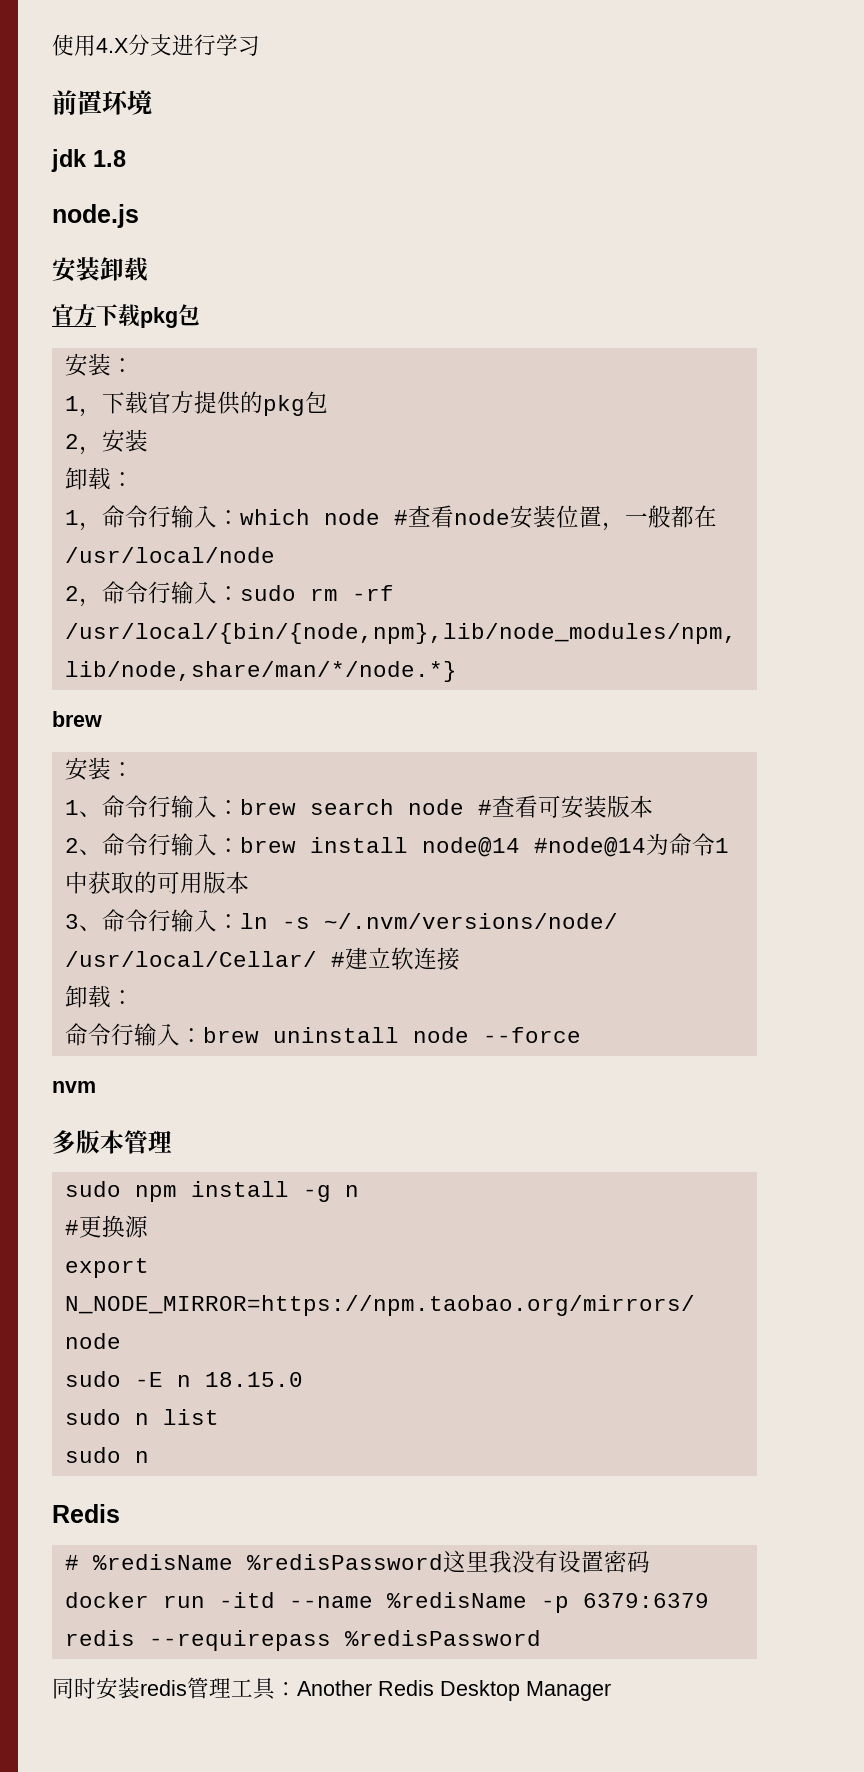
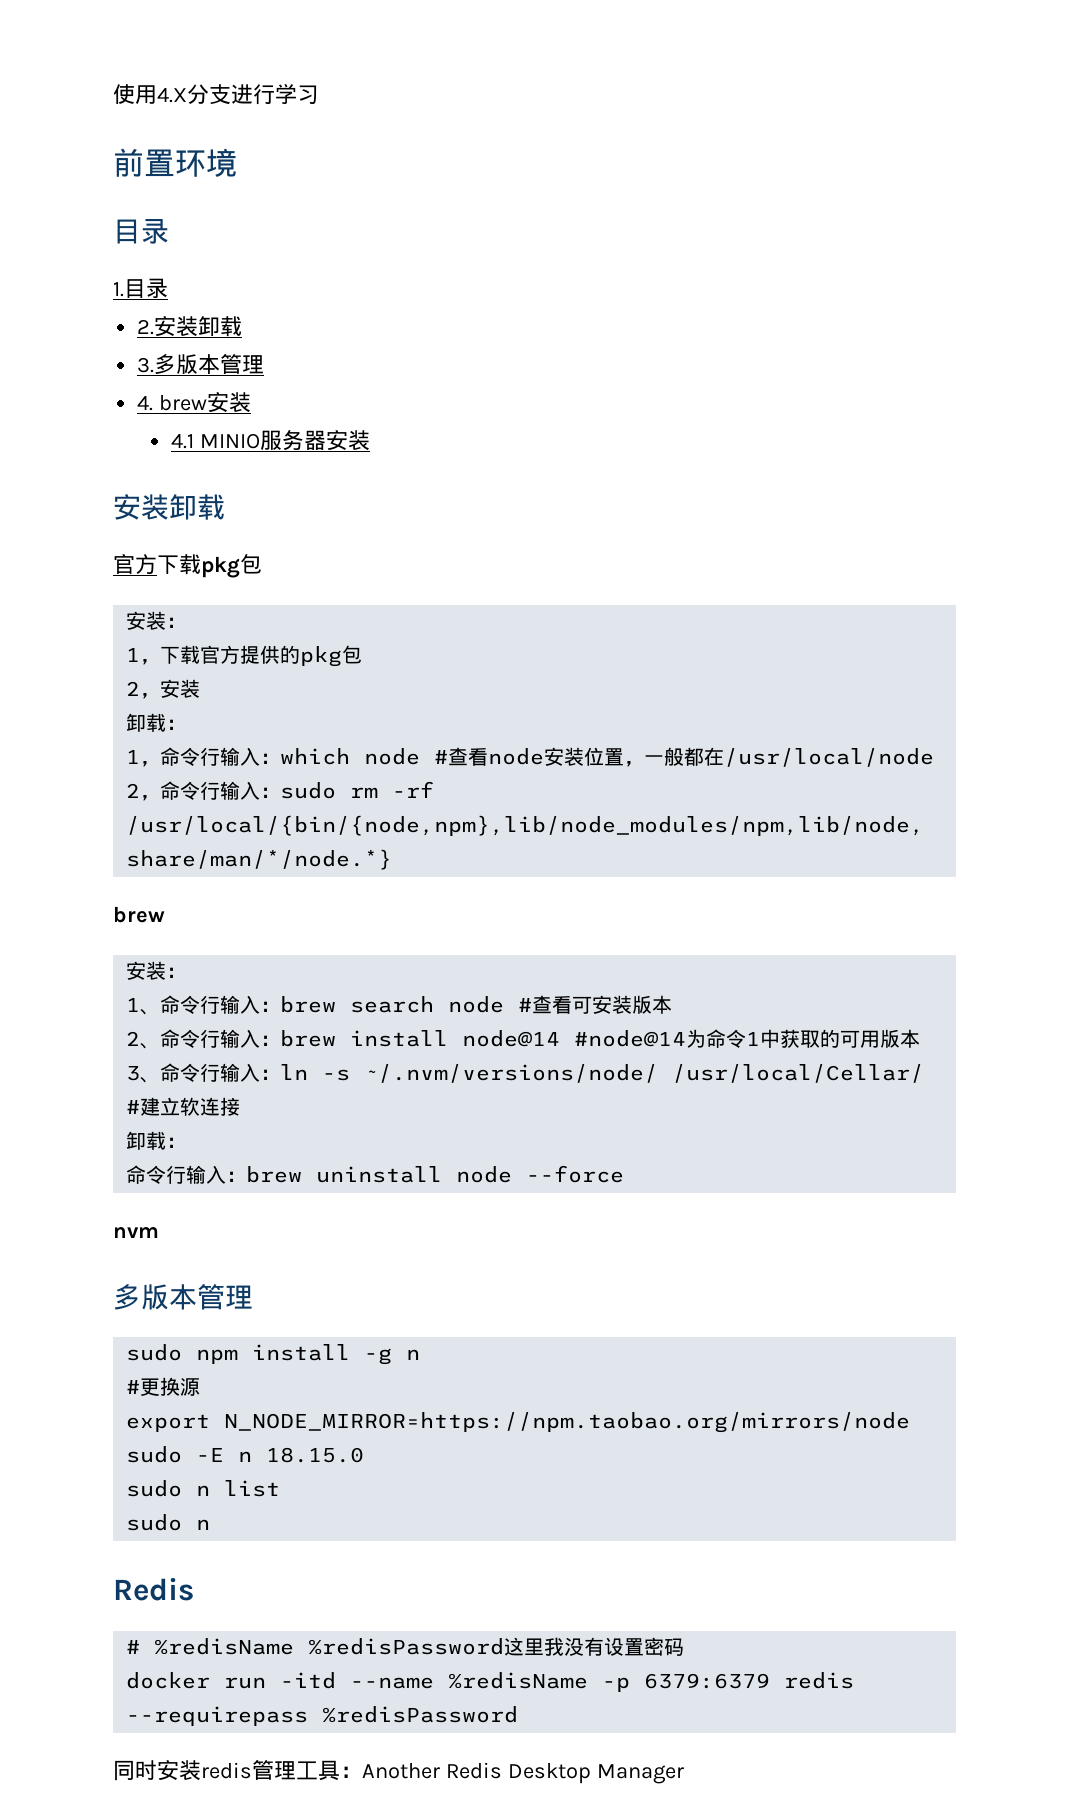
[51,149,126,172] [52,204,139,228] jdk 1.8 // node.js -> [113,219,169,244] [113,278,168,299] [137,316,243,337] [137,354,265,375] [137,392,252,413] [170,430,370,451] 目录 // 1.目录 // 2.安装卸载 // 3.多版本管理 // 4. brew安装 // 4.1 MINIO服务器安装

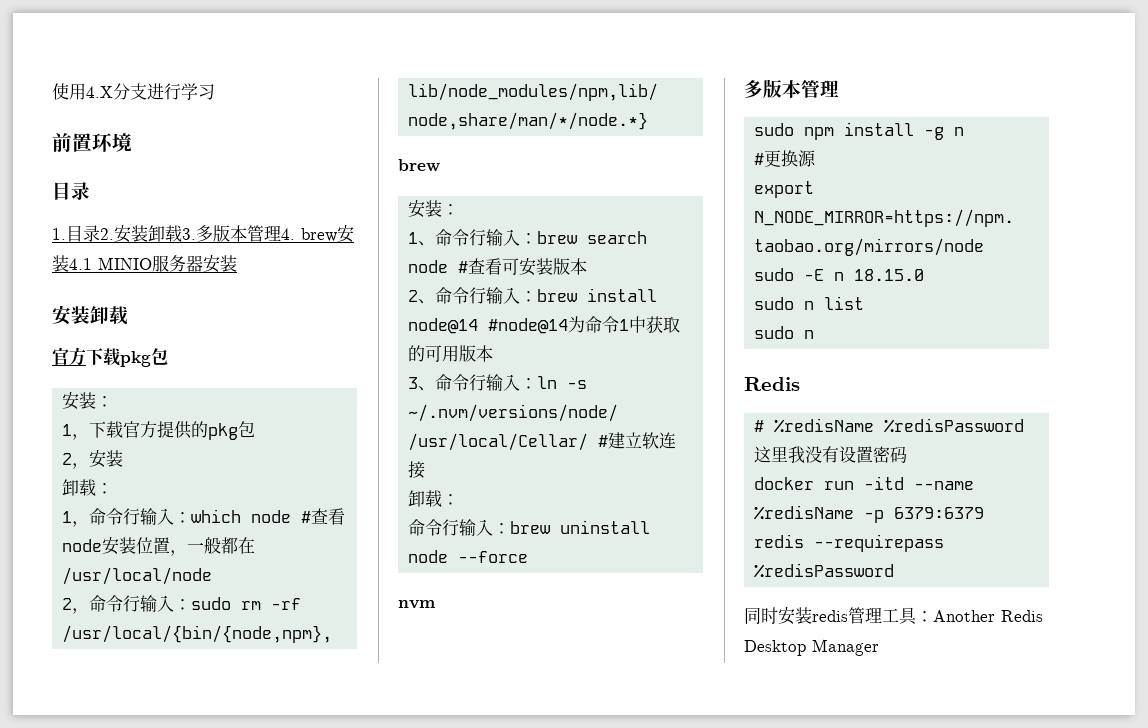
(168, 288) // -> (100, 233) none
(243, 326) // -> (182, 233) none
(265, 364) // -> (281, 233) none
(252, 402) // -> (69, 263) none

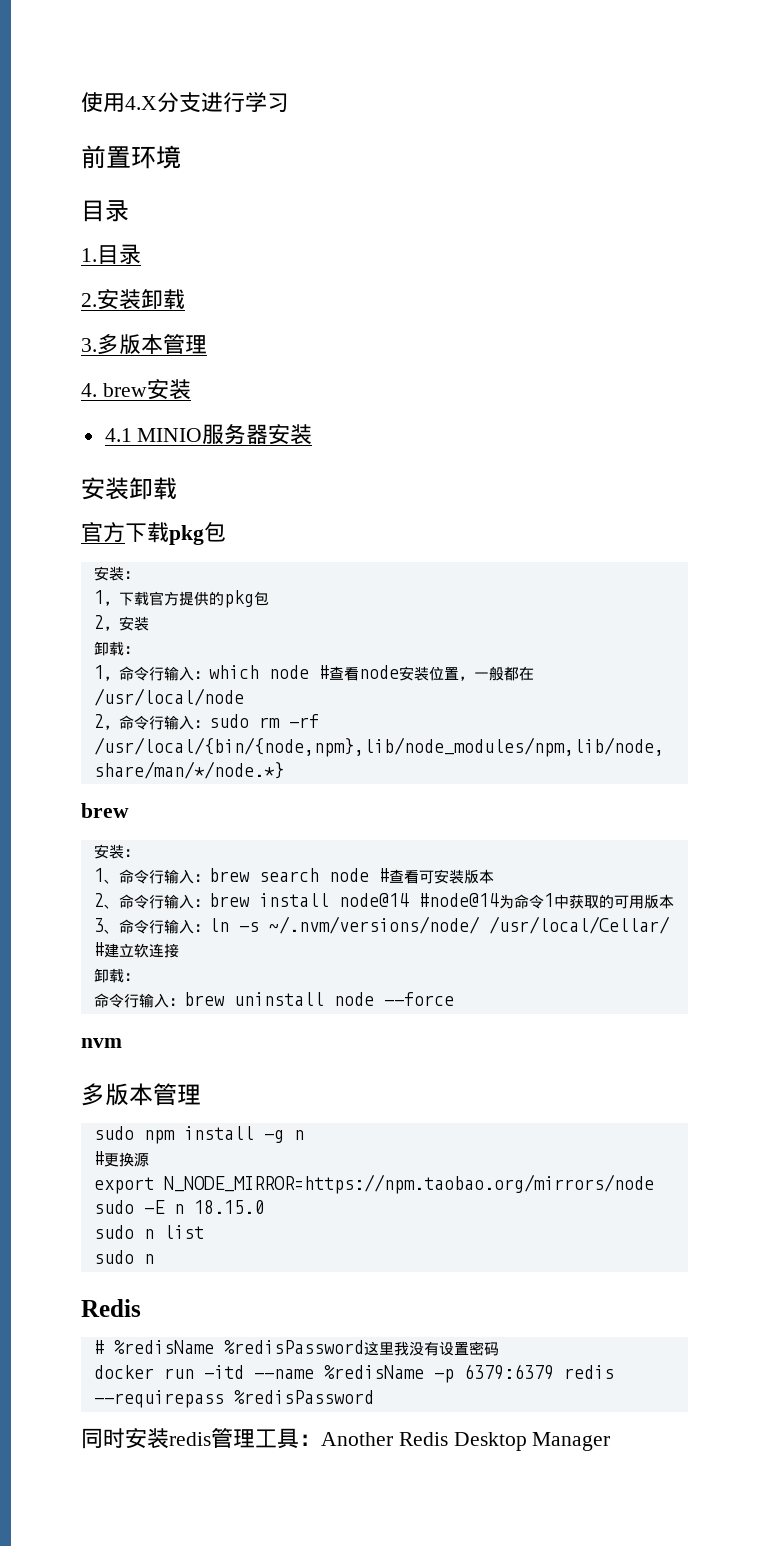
(100, 233) none -> (141, 254) //
(182, 233) none -> (185, 299) //
(281, 233) none -> (207, 344) //
(69, 263) none -> (191, 389) //

